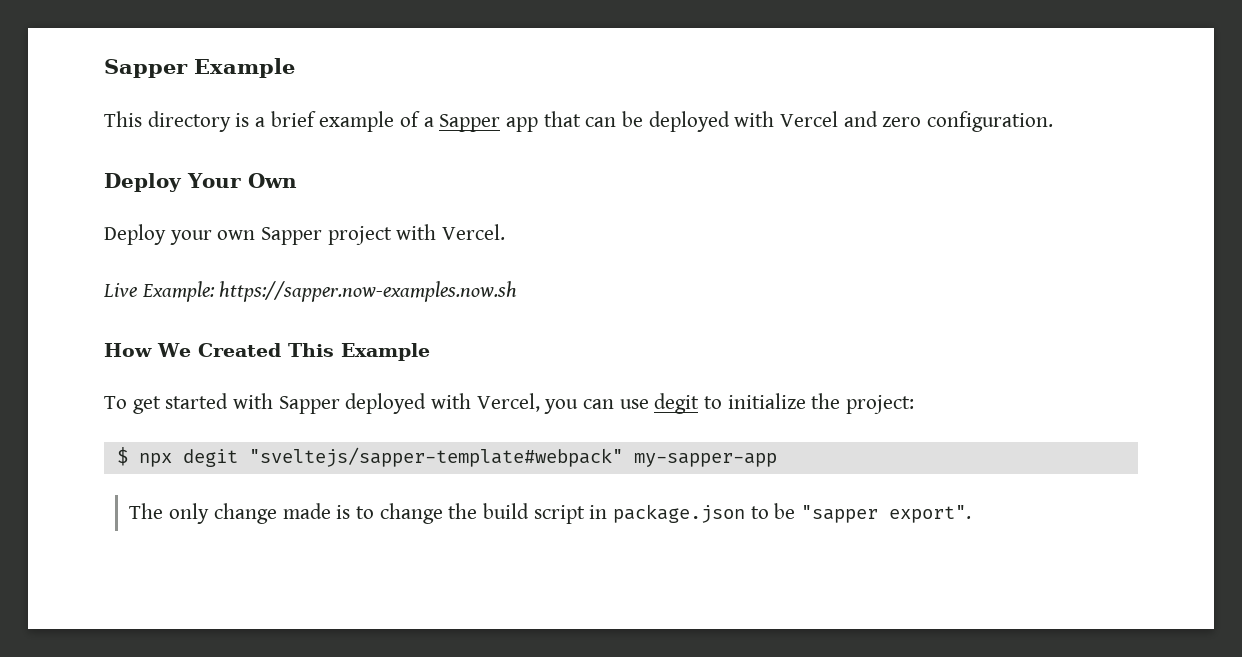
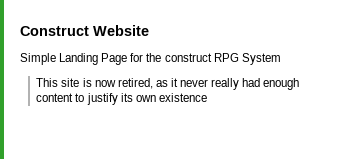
[104,58,295,78] [104,111,1054,132] [104,173,297,192] [104,224,506,245] [103,281,518,302] [104,343,430,361] [104,393,915,414] [116,447,777,467] [129,503,971,524] Sapper Example // This directory is a brief example of a Sapper app that can be deployed with Vercel and zero configuration. // Deploy Your Own // Deploy your own Sapper project with Vercel. // Live Example: https://sapper.now-examples.now.sh // How We Created This Example // To get started with Sapper deployed with Vercel, you can use degit to initialize the project: // $ npx degit "sveltejs/sapper-template#webpack" my-sapper-app // The only change made is to change the build script in package.json to be "sapper export". -> [20,25,149,36] [20,53,281,65] [36,78,300,90] [36,93,207,105] Construct Website // Simple Landing Page for the construct RPG System // This site is now retired, as it never really had enough content to justify its own existence

